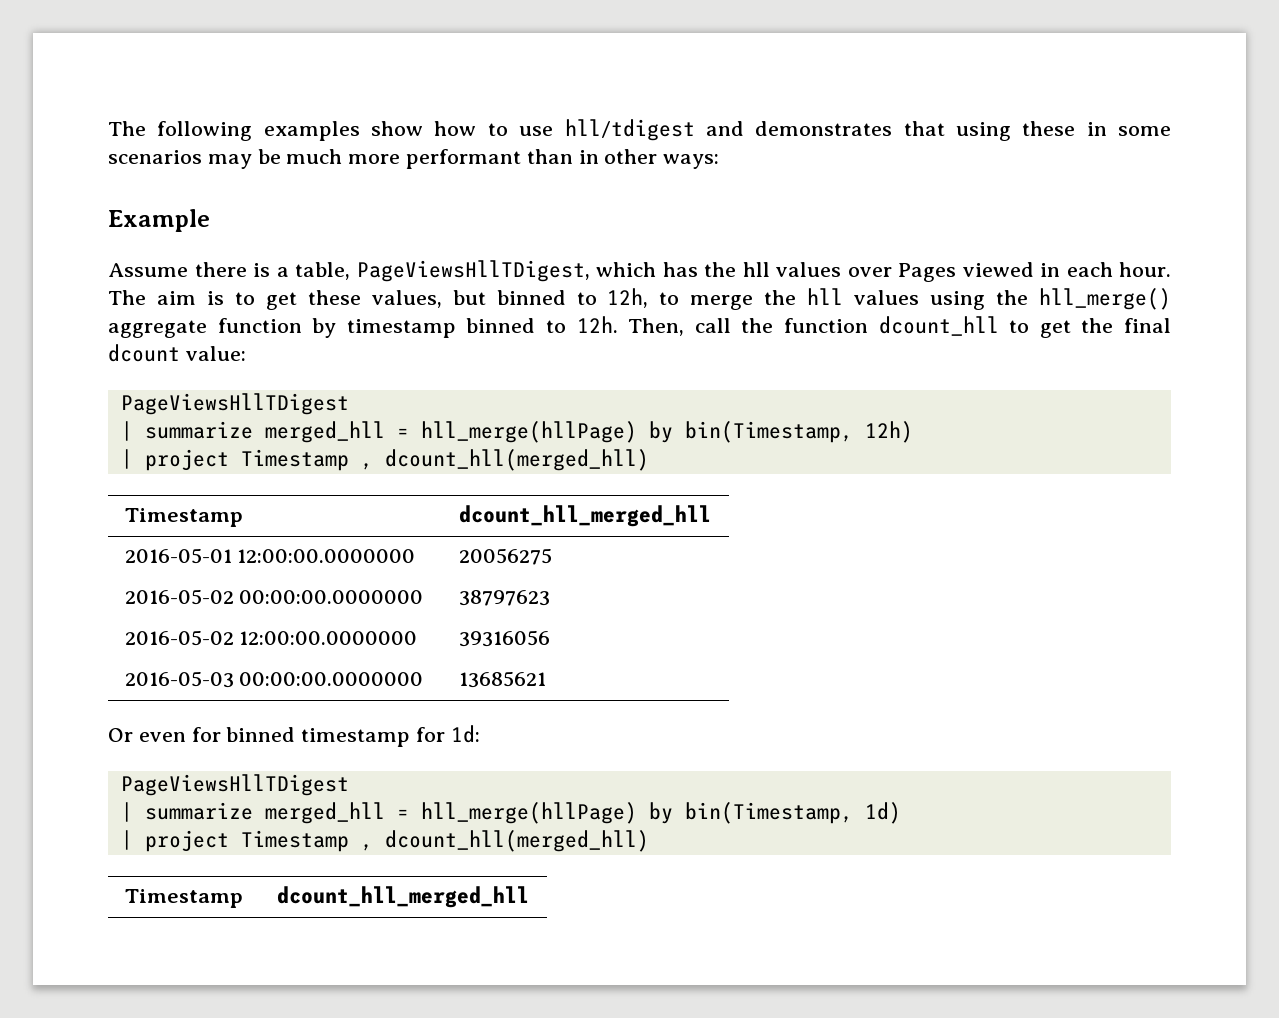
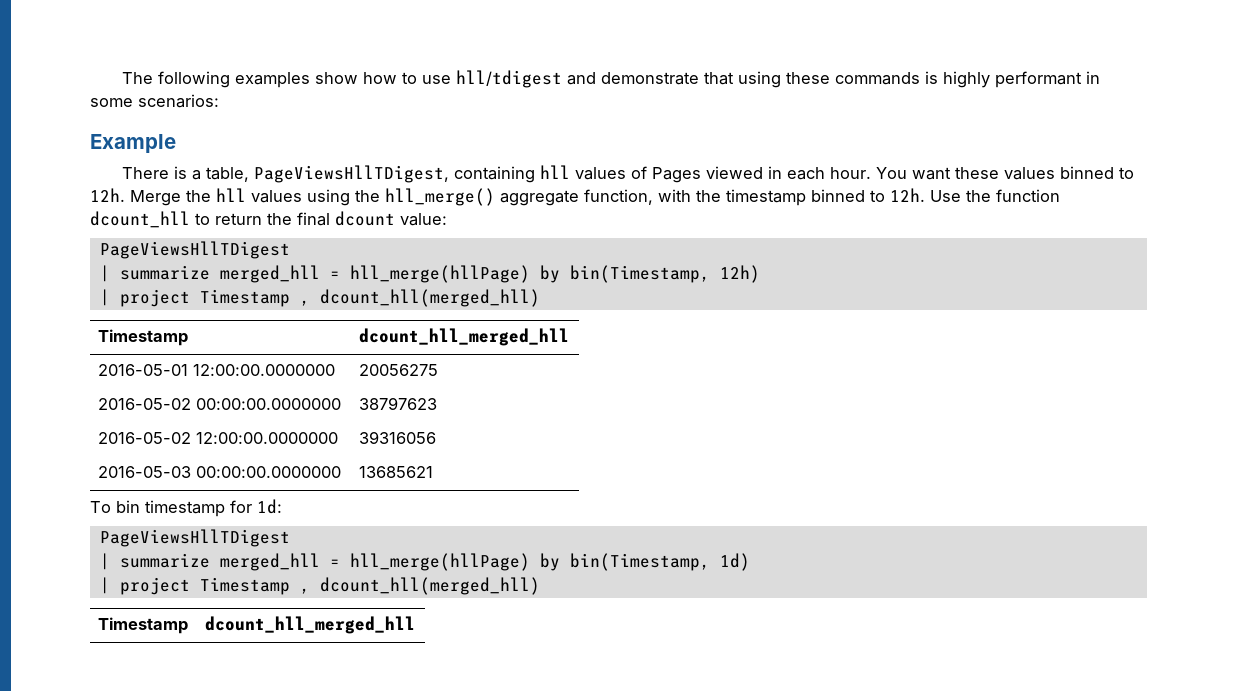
[755,121,893,136] demonstrates -> [601,72,700,85] demonstrate
[1086,122,1171,136] [108,149,720,169] in some scenarios may be much more performant than in other ways: -> [835,71,1101,88] [90,94,219,108] commands is highly performant in some scenarios:
[108,262,247,277] Assume there -> [122,167,170,179] There
[596,262,892,277] which has the hll values over -> [454,165,648,183] containing hll values of
[108,288,754,310] The aim is to get these values, but binned to 12h, to merge -> [876,166,1135,180] [90,188,181,206] You want these values binned to 12h. Merge
[217,318,337,338] function by -> [584,189,721,205] function, with the
[628,318,731,336] Then, call -> [930,190,961,202] Use
[1039,320,1071,338] get -> [215,213,262,225] return
[108,727,296,742] Or even for binned -> [90,500,140,513] To bin

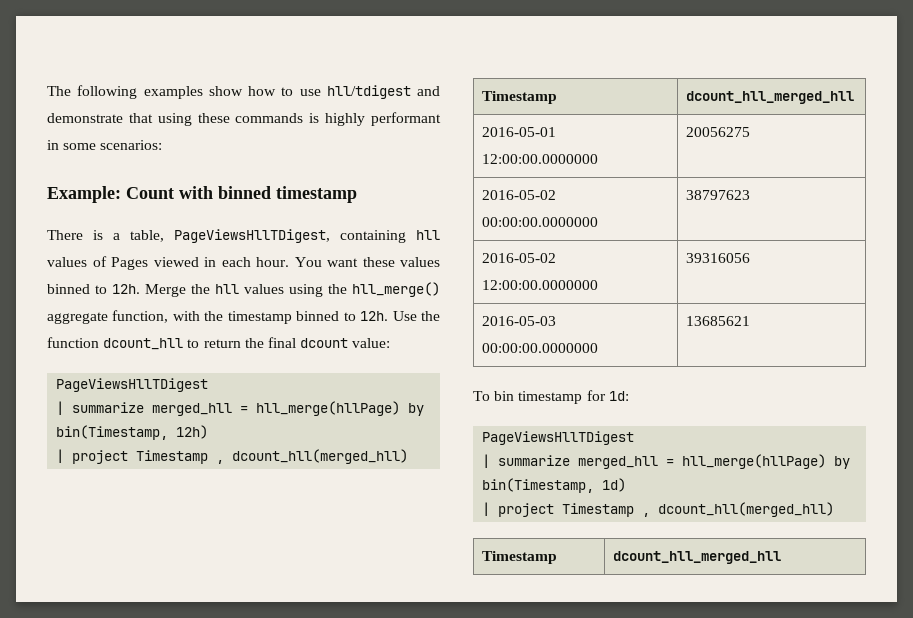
[90,134,176,153] Example -> [47,186,357,203] Example: Count with binned timestamp

